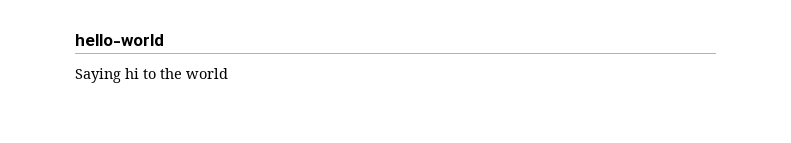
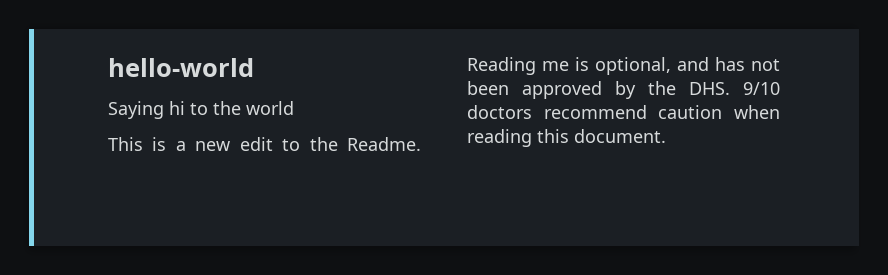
(228, 73) none -> [108,137,421,151] [467,57,780,75] [467,81,780,99] [467,105,780,119] [467,129,666,147] // This is a new edit to the Readme. Reading me is optional, and has not been approved by the DHS. 9/10 doctors recommend caution when reading this document.

